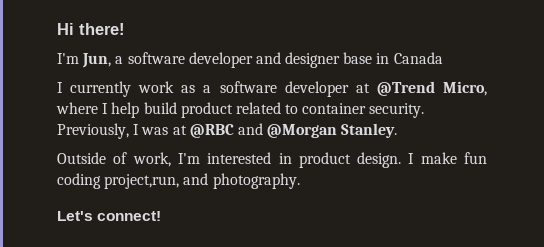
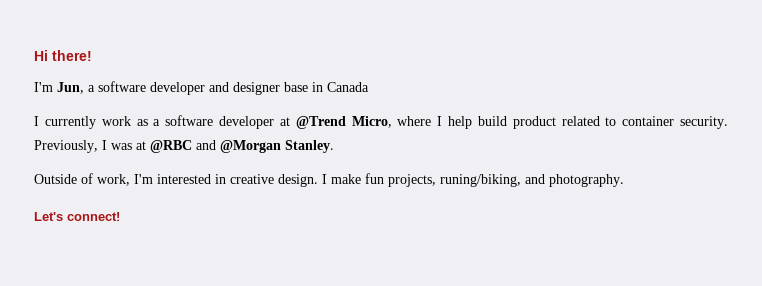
[298,152,351,168] product -> [230,174,274,184] creative
[57,173,180,189] coding project,run, -> [388,174,521,187] projects, runing/biking,

